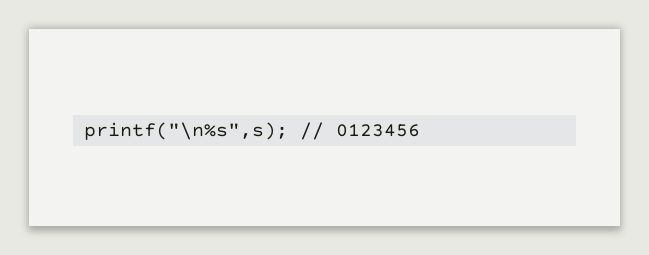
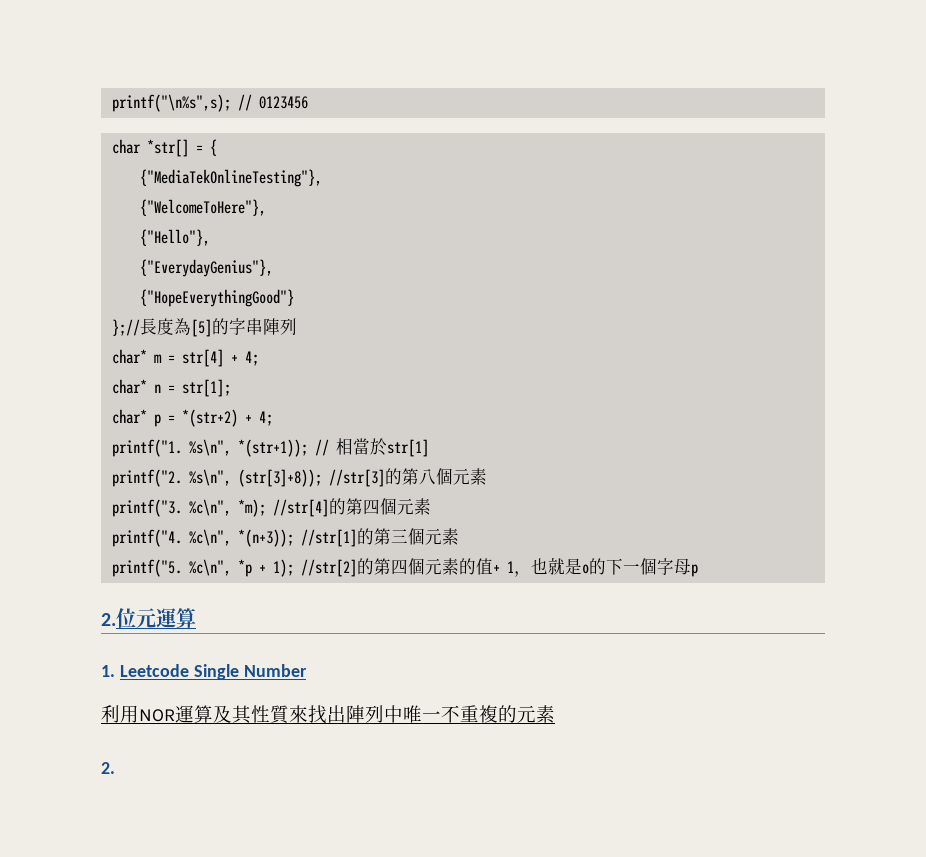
(420, 130) none -> [112,139,218,157] [140,169,323,187] [140,199,267,216] [140,229,211,246] [140,259,274,277] [140,289,295,307] [112,318,298,337] [112,349,260,367] [112,379,232,397] [112,409,274,427] [112,438,430,457] [112,468,488,487] [112,498,432,517] [112,528,460,547] [112,558,699,577] [101,608,196,628] [101,664,307,680] [101,705,555,724] [101,762,115,774] // char *str[] = { // {"MediaTekOnlineTesting"}, // {"WelcomeToHere"}, // {"Hello"}, // {"EverydayGenius"}, // {"HopeEverythingGood"} // };//長度為[5]的字串陣列 // char* m = str[4] + 4; // char* n = str[1]; // char* p = *(str+2) + 4; // printf("1. %s\n", *(str+1)); // 相當於str[1] // printf("2. %s\n", (str[3]+8)); //str[3]的第八個元素 // printf("3. %c\n", *m); //str[4]的第四個元素 // printf("4. %c\n", *(n+3)); //str[1]的第三個元素 // printf("5. %c\n", *p + 1); //str[2]的第四個元素的值+ 1，也就是o的下一個字母p // 2.位元運算 // 1. Leetcode Single Number // 利用NOR運算及其性質來找出陣列中唯一不重複的元素 // 2.

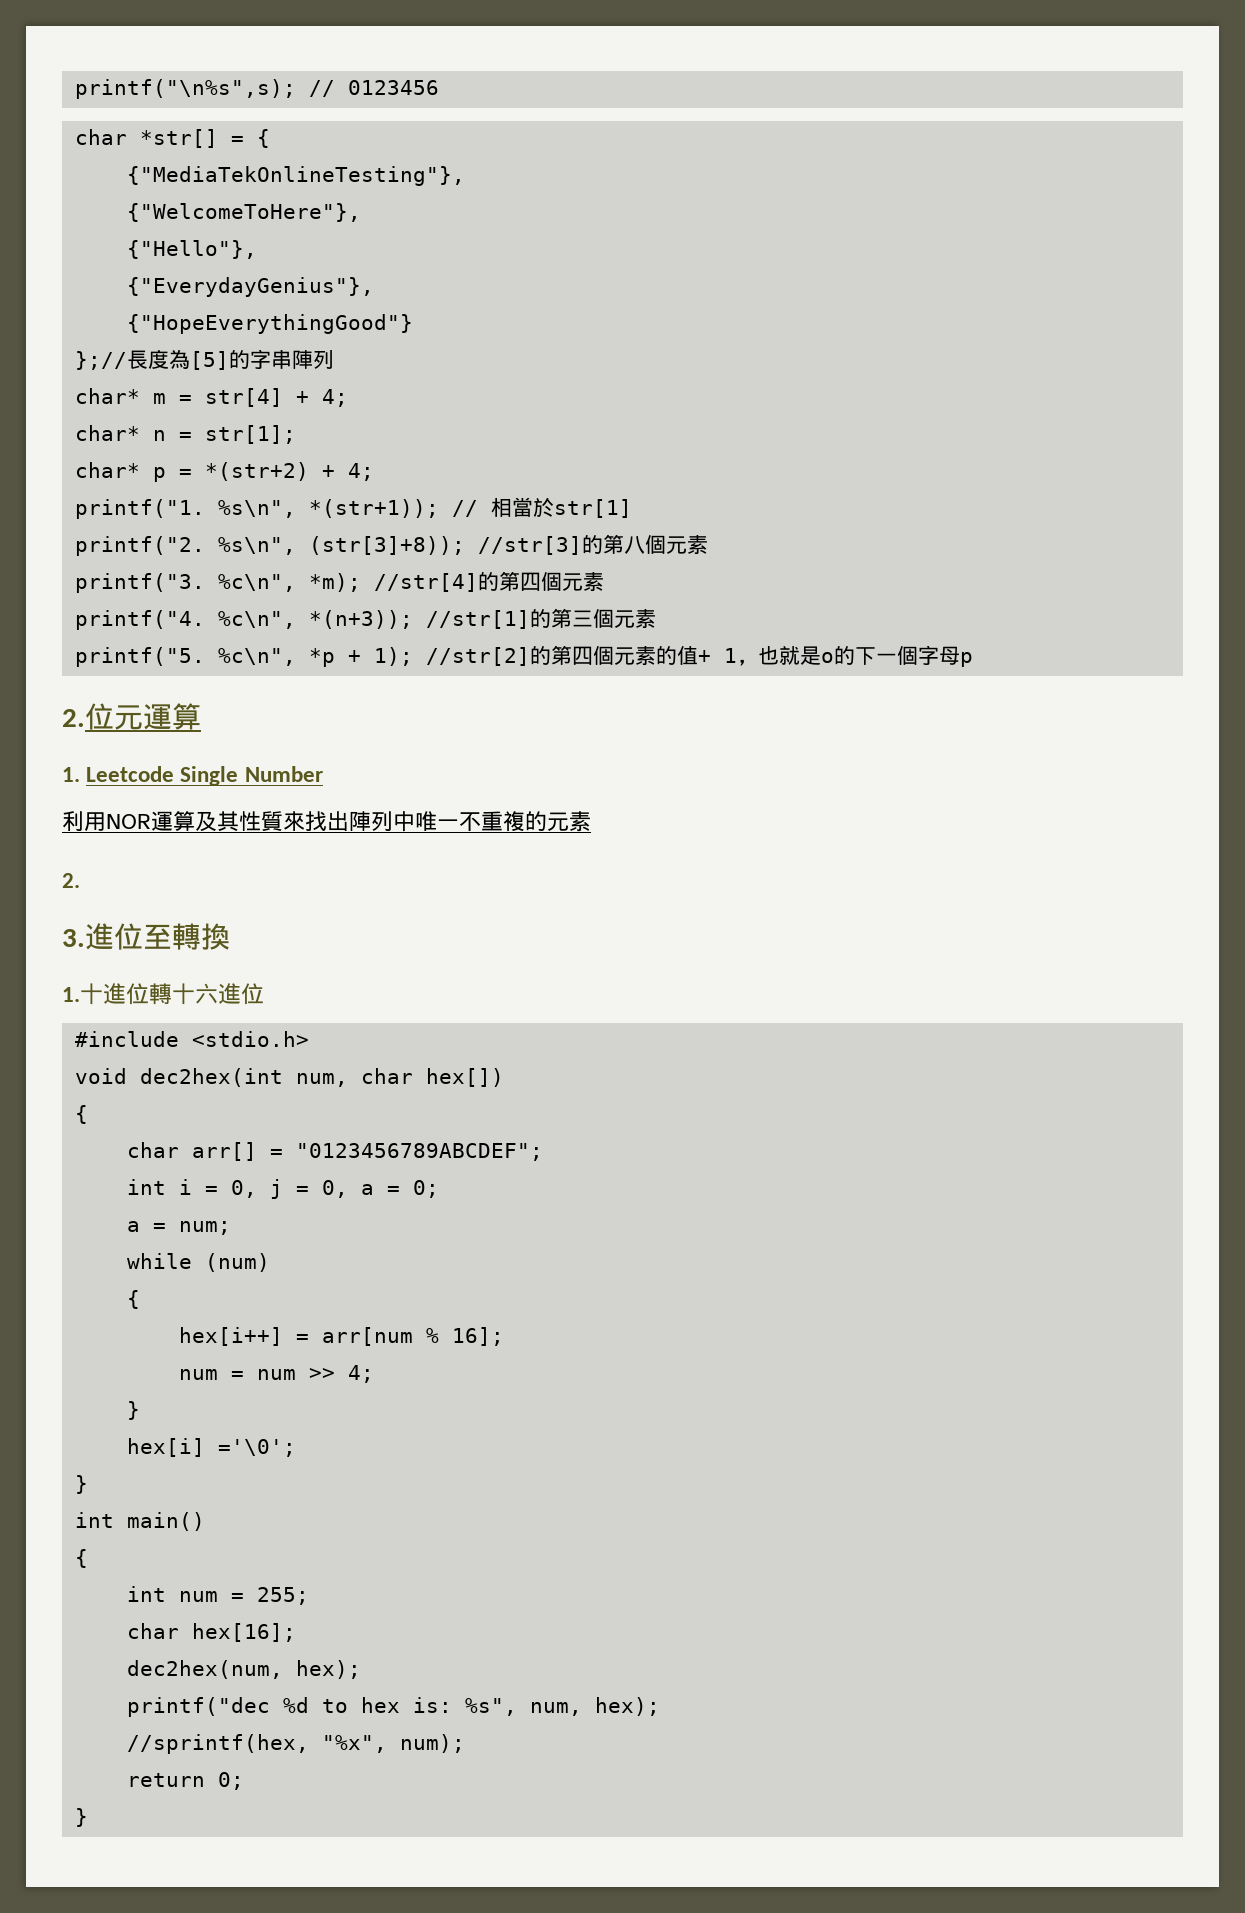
(115, 768) none -> [62,923,230,950] [62,983,264,1005] [75,1031,310,1047] [75,1068,505,1087] [75,1105,89,1124] [127,1142,544,1161] [127,1179,440,1199] [127,1221,232,1235] [127,1253,271,1272] [127,1290,141,1309] [179,1327,505,1346] [179,1365,375,1383] [127,1401,141,1420] [127,1438,297,1457] [75,1475,89,1494] [75,1512,206,1531] [75,1549,89,1568] [127,1586,310,1605] [127,1623,297,1642] [127,1660,362,1679] [127,1697,661,1717] [127,1734,466,1754] [127,1772,245,1790] [75,1808,89,1827] // 3.進位至轉換 // 1.十進位轉十六進位 // #include <stdio.h> // void dec2hex(int num, char hex[]) // { // char arr[] = "0123456789ABCDEF"; // int i = 0, j = 0, a = 0; // a = num; // while (num) // { // hex[i++] = arr[num % 16]; // num = num >> 4; // } // hex[i] ='\0'; // } // int main() // { // int num = 255; // char hex[16]; // dec2hex(num, hex); // printf("dec %d to hex is: %s", num, hex); // //sprintf(hex, "%x", num); // return 0; // }

